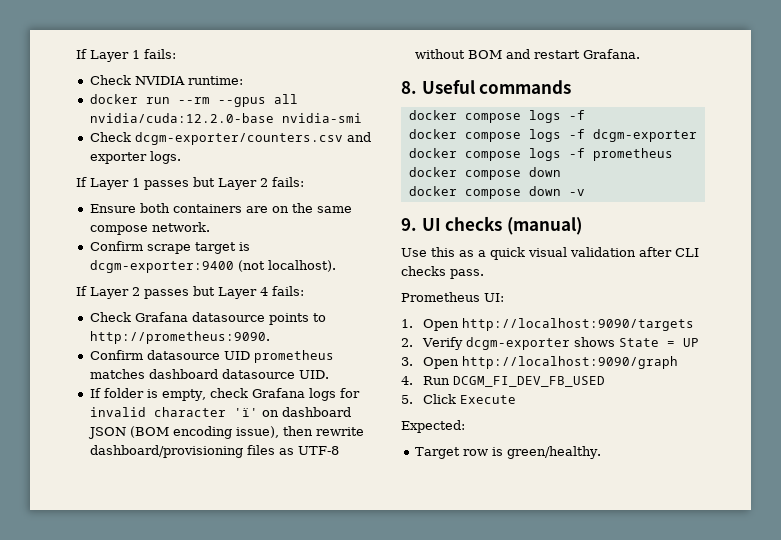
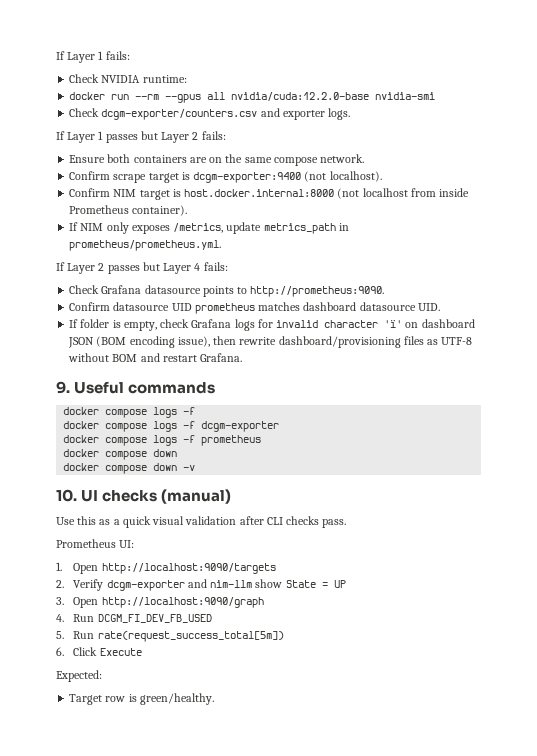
(336, 266) none -> [69,188,470,200] [69,205,188,216] [69,222,349,234] [69,240,222,251] // Confirm NIM target is host.docker.internal:8000 (not localhost from inside Prometheus container). // If NIM only exposes /metrics, update metrics_path in prometheus/prometheus.yml.
[401,81,417,94] 8. -> [56,381,70,394] 9.
[401,218,417,231] 9. -> [56,489,77,502] 10.
[573,337,615,347] shows -> [187,579,283,588] and nim-llm show
(413, 399) none -> [73,631,284,642] [56,647,64,656] Run rate(request_success_total[5m]) // 6.

